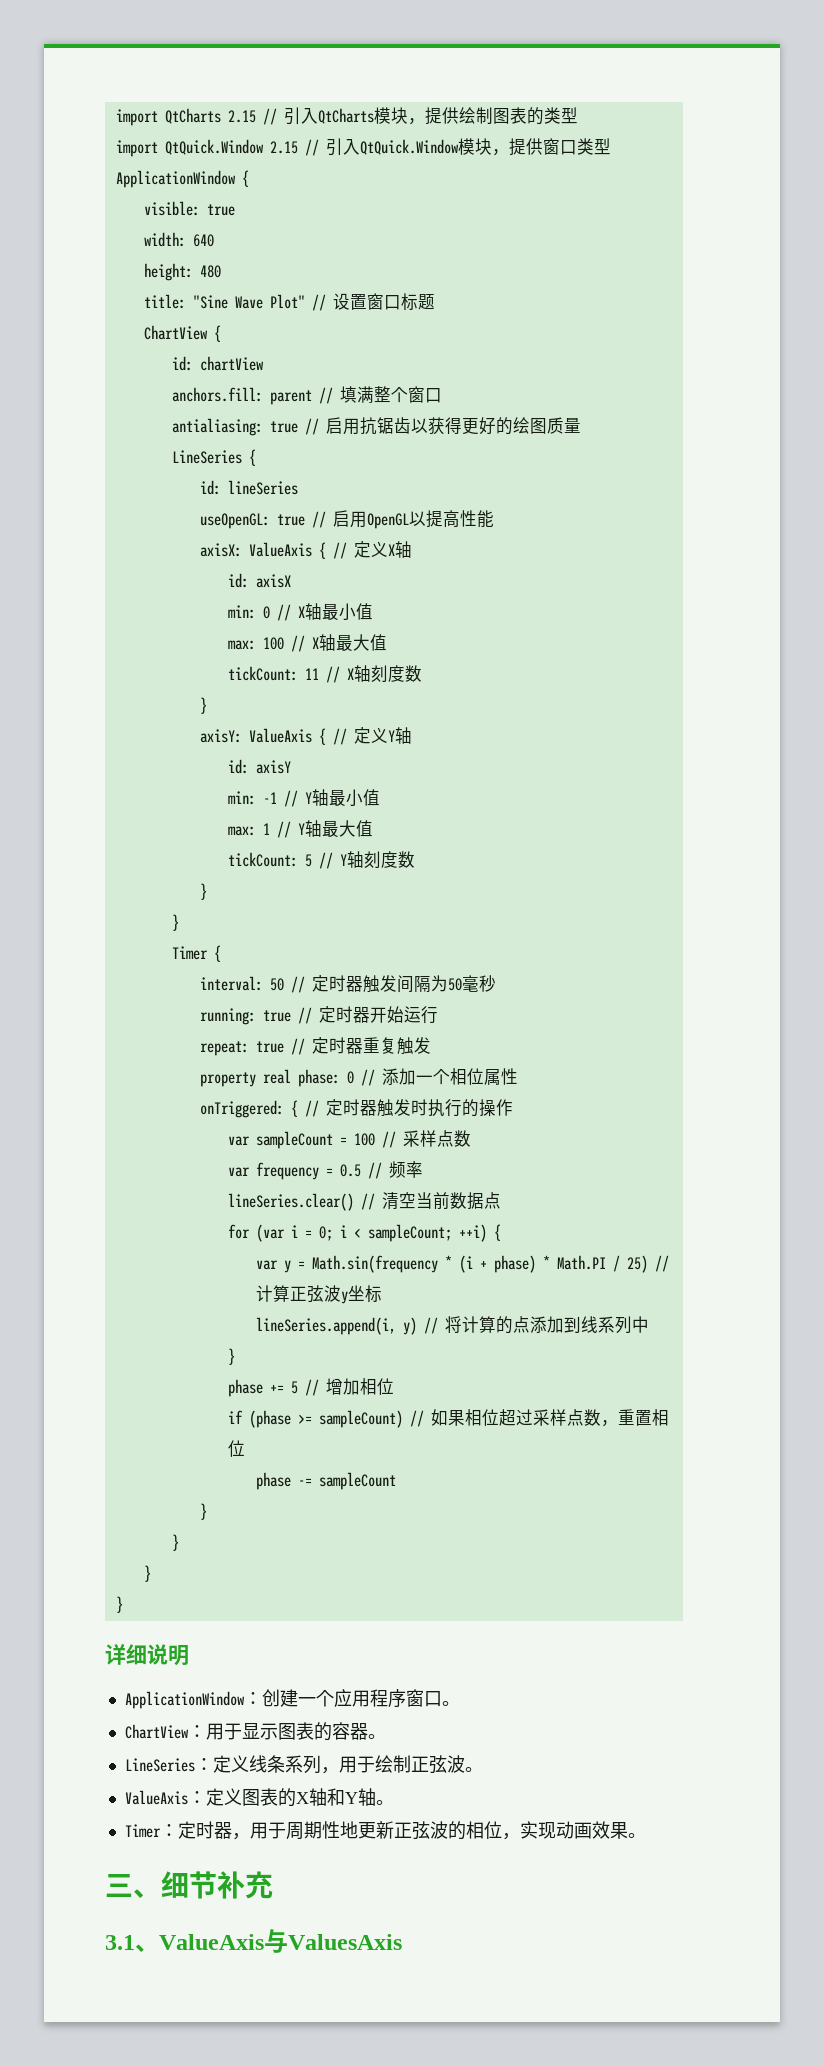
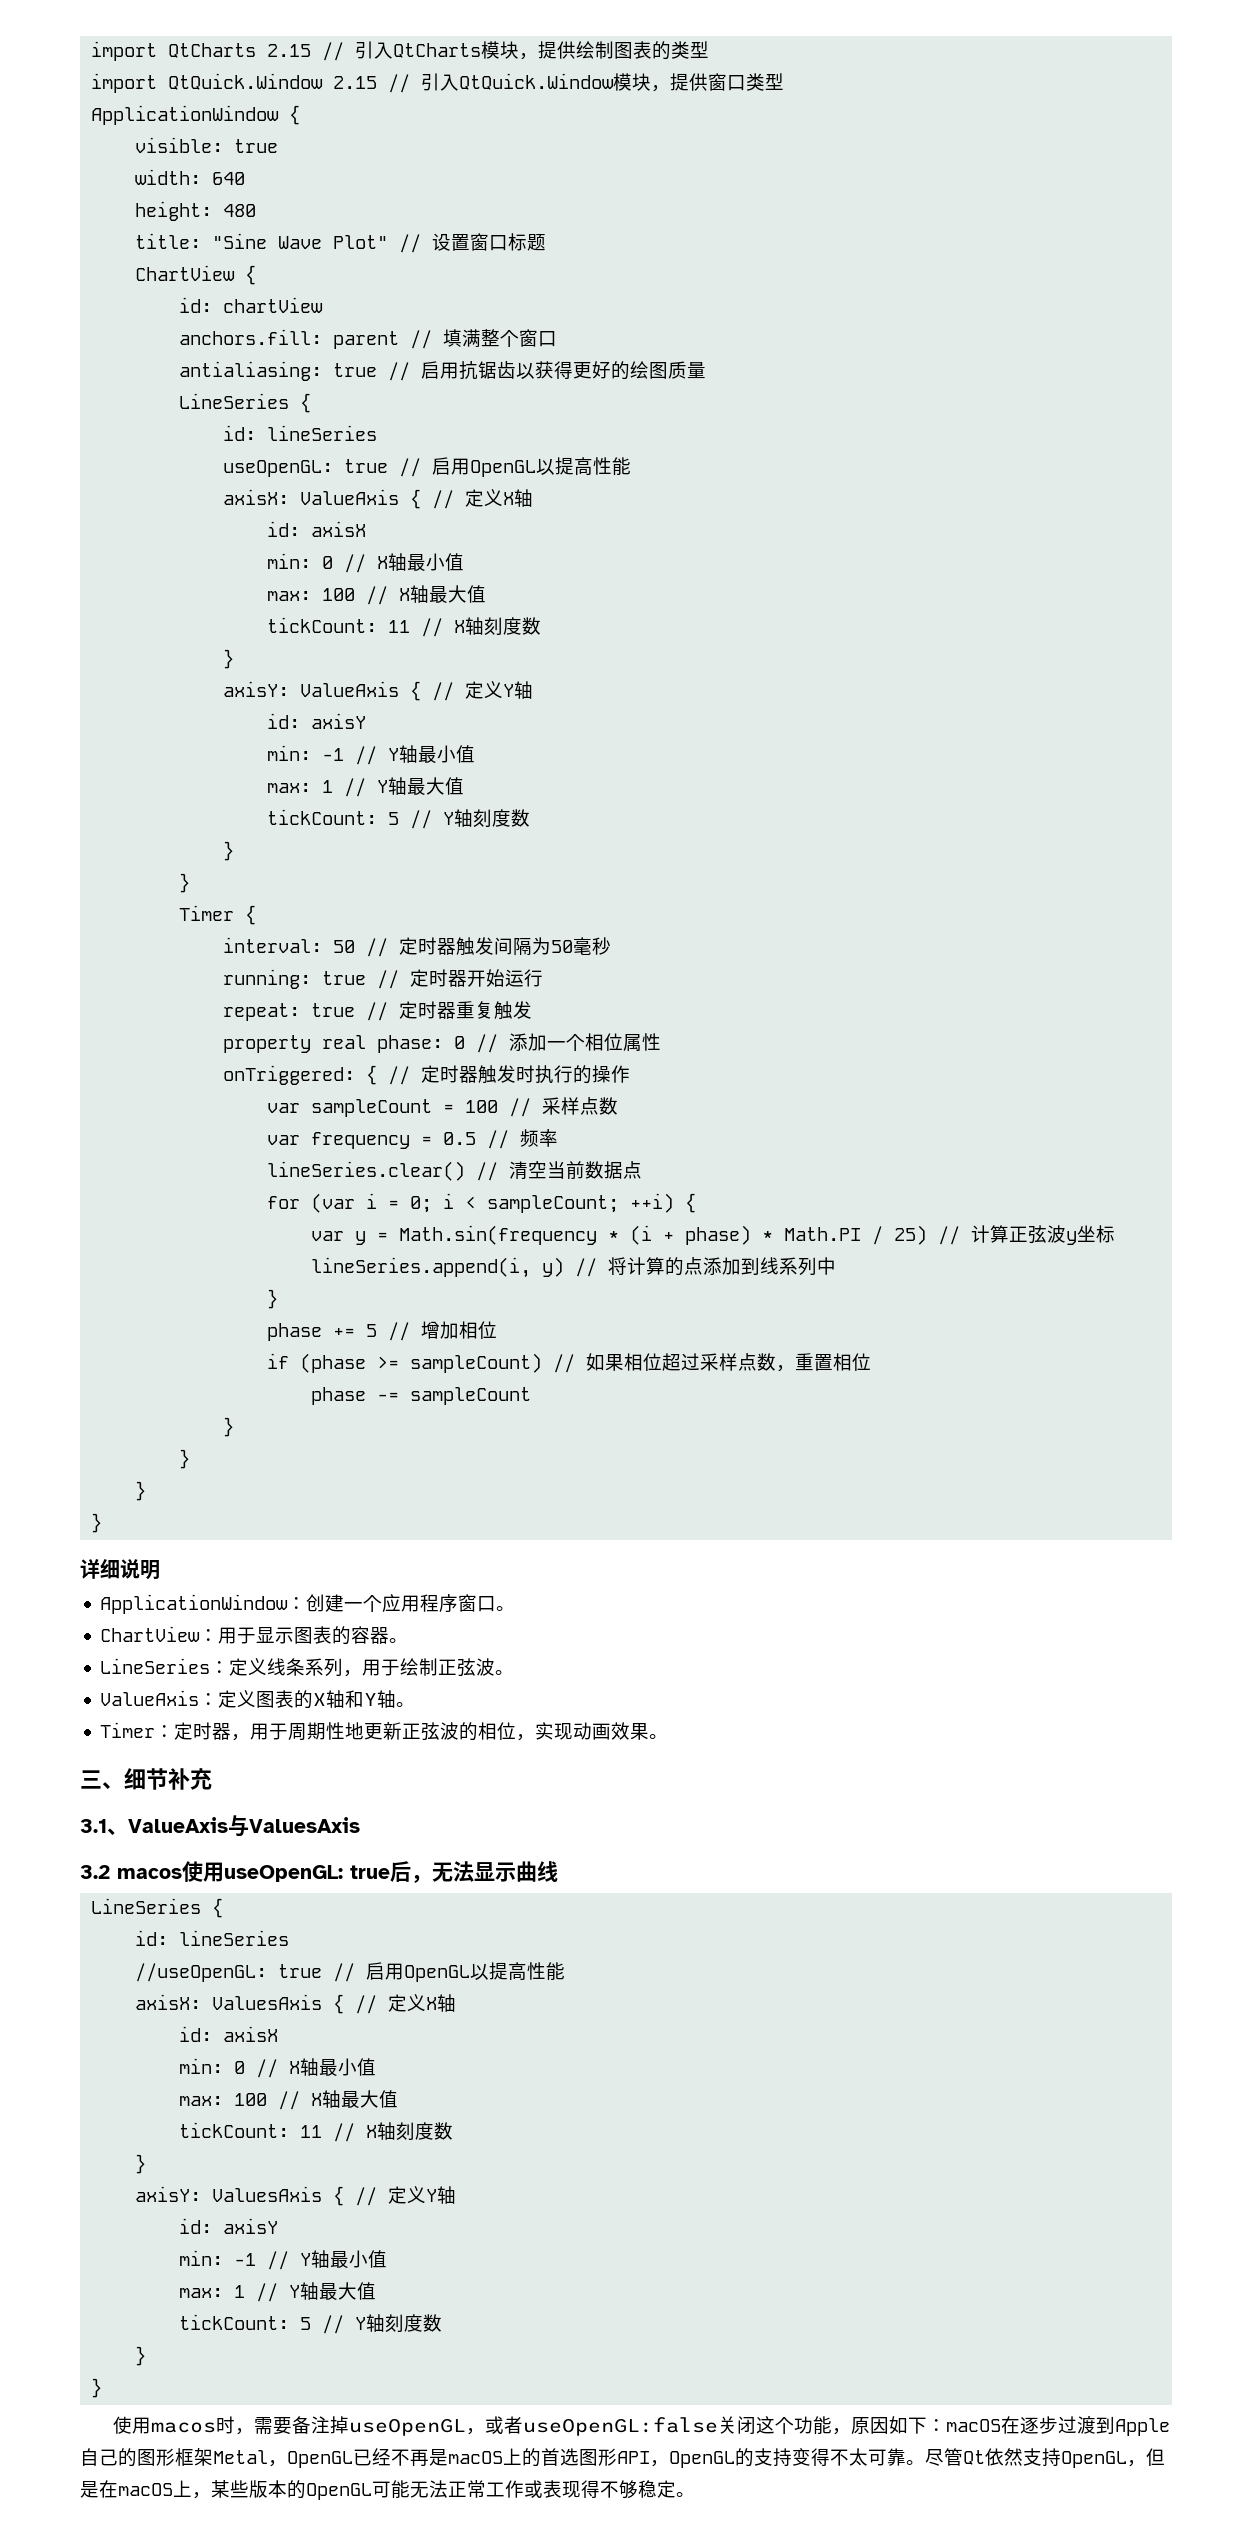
(402, 1942) none -> [80,1861,558,1883] [91,1898,224,1918] [135,1930,290,1946] [135,1962,566,1982] [135,1994,457,2014] [179,2026,279,2042] [179,2058,377,2078] [179,2090,399,2110] [179,2122,454,2142] [135,2154,147,2174] [135,2186,457,2206] [179,2218,279,2234] [179,2250,388,2270] [179,2282,377,2302] [179,2314,443,2334] [135,2346,147,2366] [91,2378,103,2398] [113,2416,1171,2436] [80,2448,1165,2468] [80,2480,695,2500] // 3.2 macos使用useOpenGL: true后，无法显示曲线 // LineSeries { // id: lineSeries // //useOpenGL: true // 启用OpenGL以提高性能 // axisX: ValuesAxis { // 定义X轴 // id: axisX // min: 0 // X轴最小值 // max: 100 // X轴最大值 // tickCount: 11 // X轴刻度数 // } // axisY: ValuesAxis { // 定义Y轴 // id: axisY // min: -1 // Y轴最小值 // max: 1 // Y轴最大值 // tickCount: 5 // Y轴刻度数 // } // } // 使用macos时，需要备注掉useOpenGL，或者useOpenGL:false关闭这个功能，原因如下：macOS在逐步过渡到Apple自己的图形框架Metal，OpenGL已经不再是macOS上的首选图形API，OpenGL的支持变得不太可靠。尽管Qt依然支持OpenGL，但是在macOS上，某些版本的OpenGL可能无法正常工作或表现得不够稳定。

